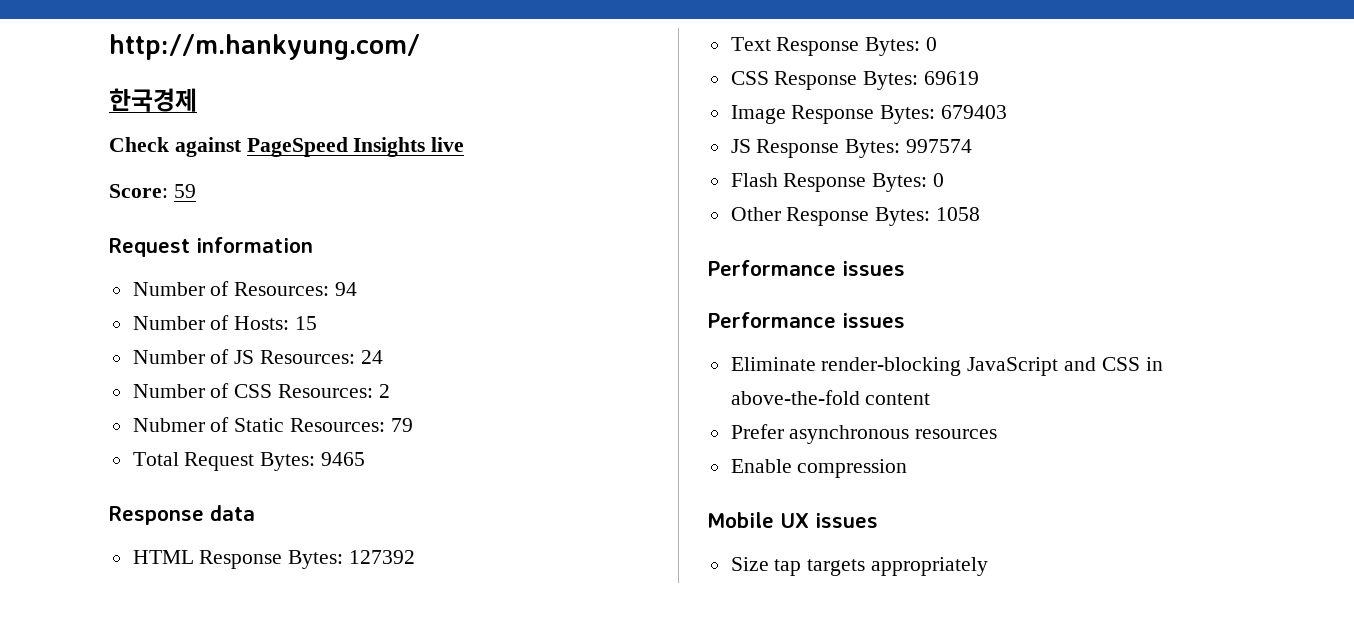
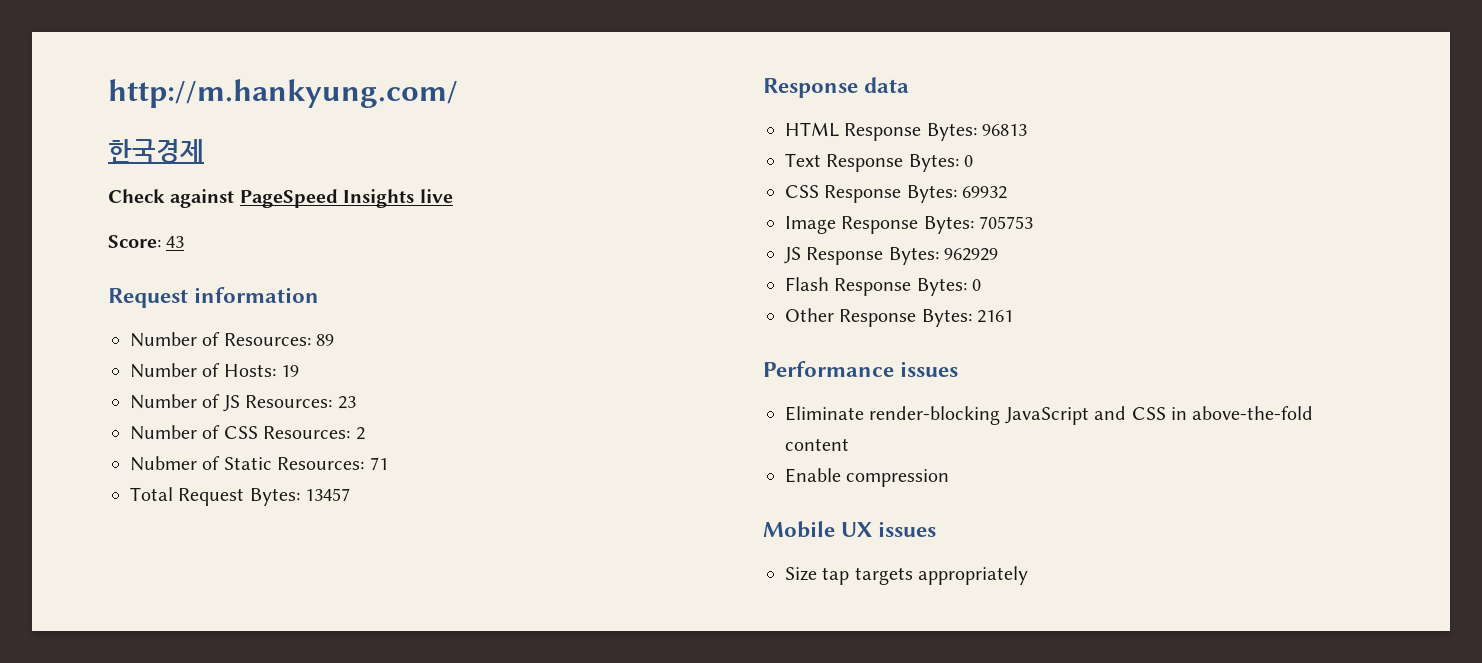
[173,184,196,198] 59 -> [166,236,185,248] 43
[335,282,358,296] 94 -> [316,334,335,346] 89
[295,316,318,330] 15 -> [281,365,300,377] 19
[360,350,383,364] 24 -> [337,396,356,409] 23
[390,418,413,432] 79 -> [369,457,388,470] 71
[321,452,366,466] 9465 -> [305,488,351,501] 13457
[349,550,416,564] 127392 -> [982,124,1028,136] 96813
[924,71,980,85] 69619 -> [962,186,1008,199] 69932
[941,105,1008,119] 679403 -> [979,216,1034,229] 705753
[906,139,973,153] 997574 -> [944,248,999,261] 962929
[936,207,981,221] [707,260,905,276] 1058 // Performance issues -> [977,310,1014,323] 2161
[730,424,998,444] // Prefer asynchronous resources -> (849, 444) none

